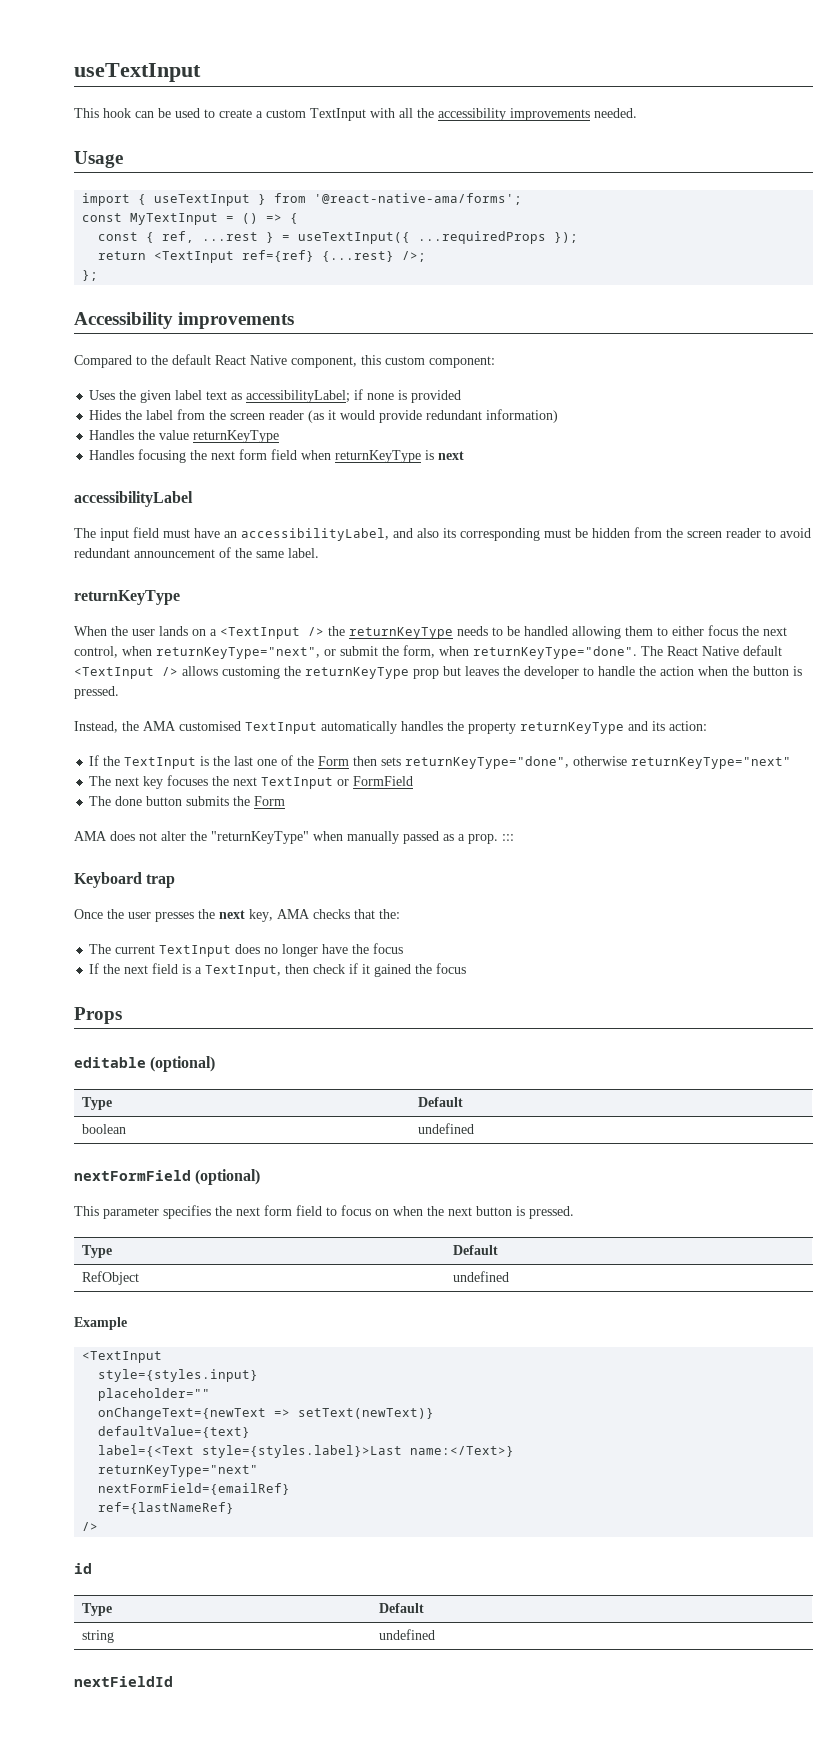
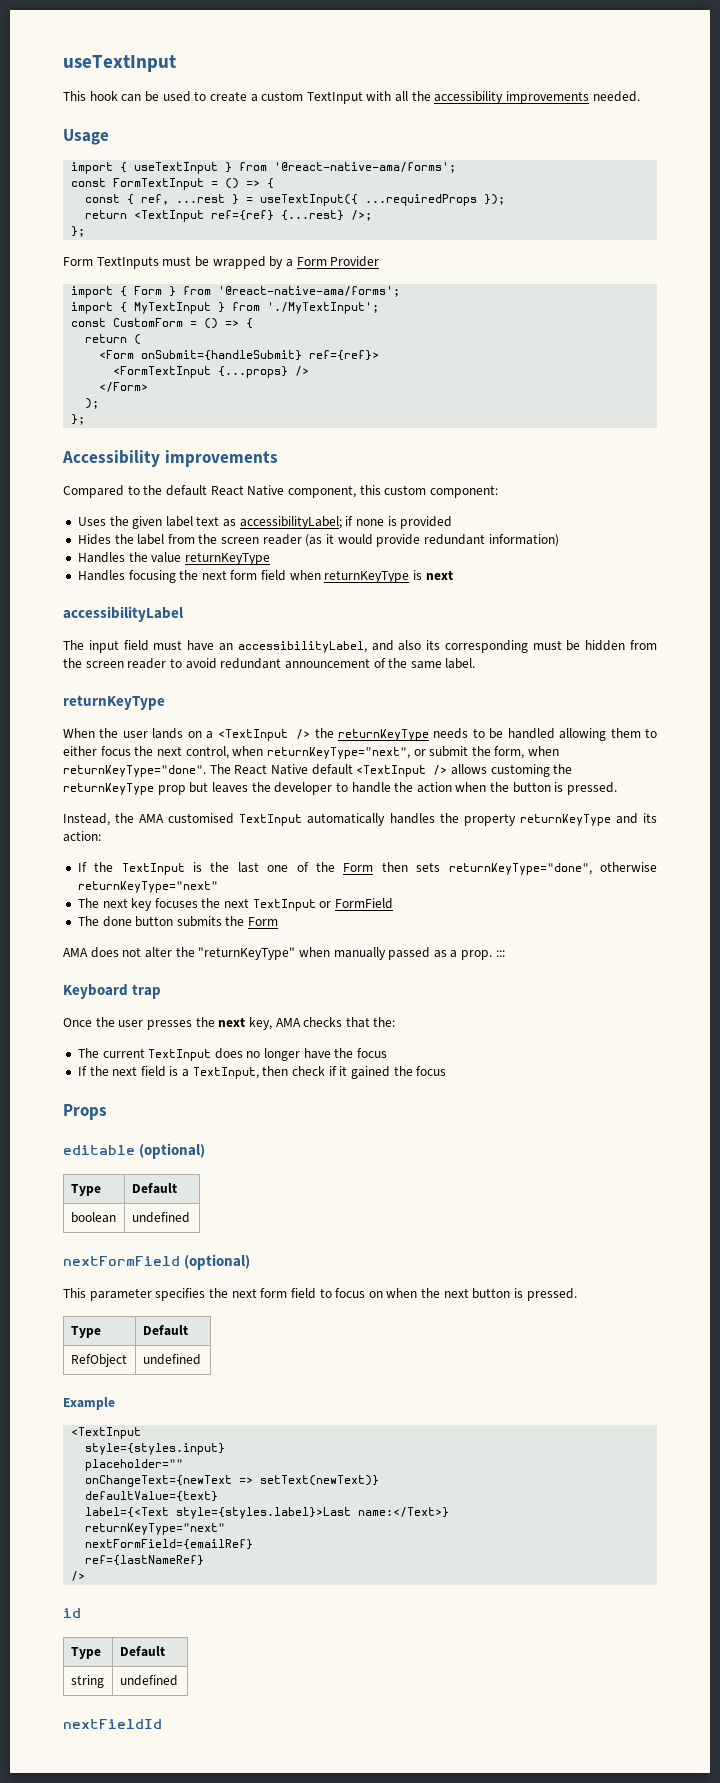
[130,213,219,225] MyTextInput -> [113,178,205,190] FormTextInput
(99, 275) none -> [63,256,380,269] [71,286,401,298] [71,302,380,314] [71,318,254,329] [85,334,142,345] [99,350,380,361] [113,366,310,378] [99,382,149,392] [85,398,100,409] [71,414,86,425] // Form TextInputs must be wrapped by a Form Provider // import { Form } from '@react-native-ama/forms'; // import { MyTextInput } from './MyTextInput'; // const CustomForm = () => { // return ( // <Form onSubmit={handleSubmit} ref={ref}> // <FormTextInput {...props} /> // </Form> // ); // };

